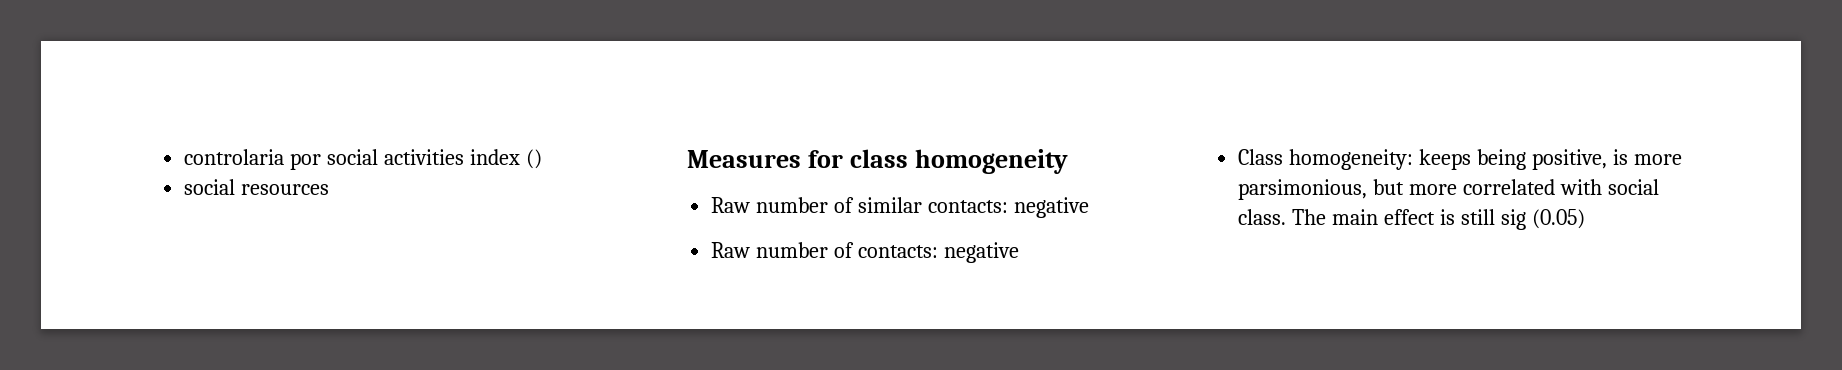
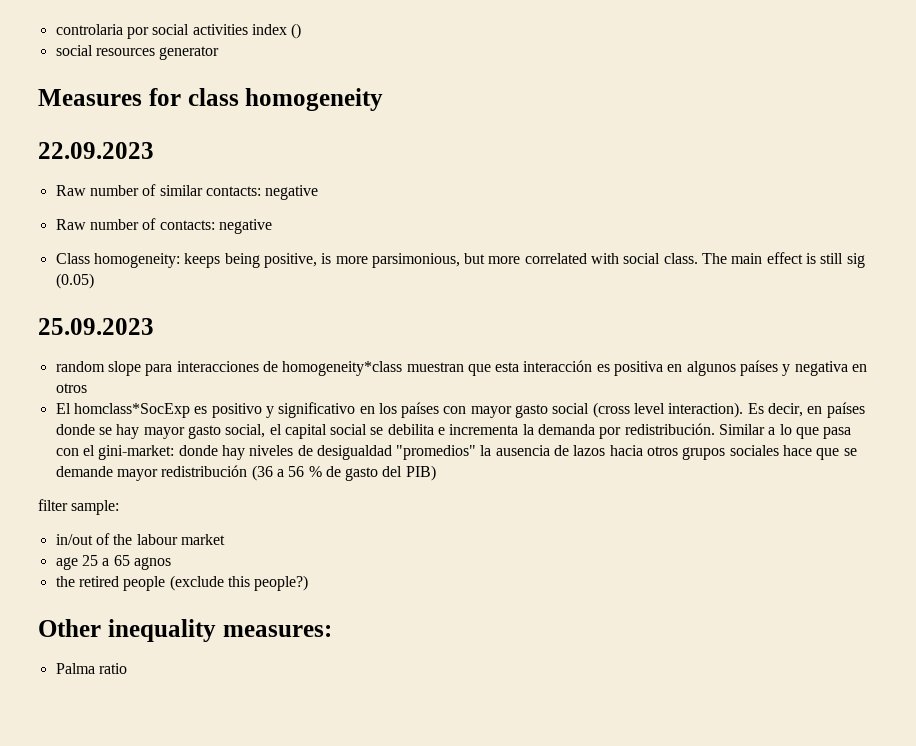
(330, 189) none -> [159,46,220,60] generator
(1068, 161) none -> [38,142,154,159] // 22.09.2023
(1585, 219) none -> [38,318,154,335] [55,360,868,376] [55,383,87,393] [55,402,865,418] [55,423,852,439] [55,445,857,460] [55,465,436,481] [38,499,120,515] [55,533,225,545] [55,555,171,570] [55,575,309,591] [38,619,332,642] [55,663,127,674] // 25.09.2023 // random slope para interacciones de homogeneity*class muestran que esta interacción es positiva en algunos países y negativa en otros // El homclass*SocExp es positivo y significativo en los países con mayor gasto social (cross level interaction). Es decir, en países donde se hay mayor gasto social, el capital social se debilita e incrementa la demanda por redistribución. Similar a lo que pasa con el gini-market: donde hay niveles de desigualdad "promedios" la ausencia de lazos hacia otros grupos sociales hace que se demande mayor redistribución (36 a 56 % de gasto del PIB) // filter sample: // in/out of the labour market // age 25 a 65 agnos // the retired people (exclude this people?) // Other inequality measures: // Palma ratio

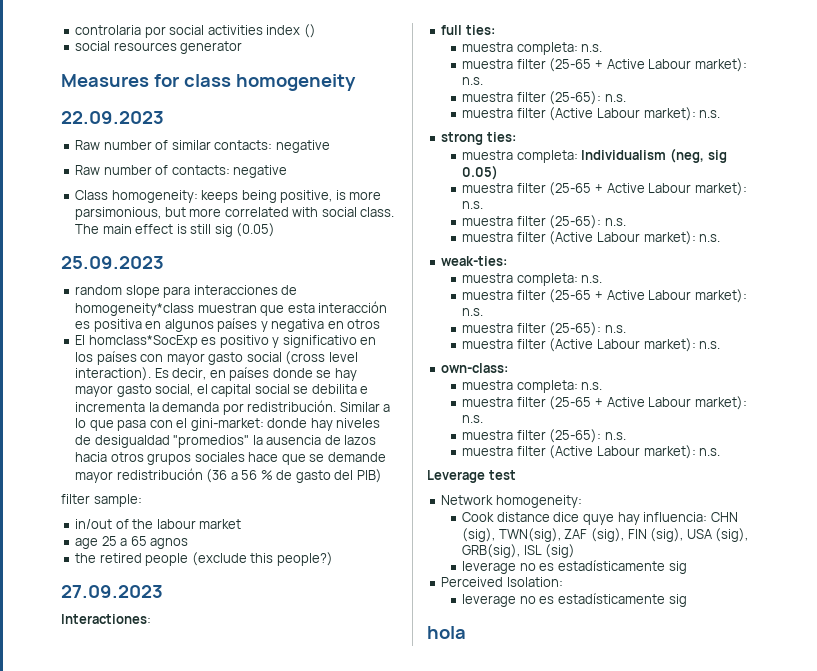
[38,619,332,642] [55,663,127,674] Other inequality measures: // Palma ratio -> [61,585,163,598] [61,614,151,624] [441,25,495,35] [462,42,603,55] [462,58,747,72] [462,77,484,85] [462,91,626,105] [462,107,721,121] [441,132,516,145] [462,148,727,163] [462,165,499,180] [462,182,747,196] [462,201,484,209] [462,215,626,229] [462,231,721,245] [441,256,508,266] [462,273,603,286] [462,289,747,303] [462,308,484,316] [462,322,626,336] [462,338,721,352] [441,363,509,373] [462,380,603,393] [462,396,747,410] [462,415,484,423] [462,429,626,443] [462,445,721,459] [427,470,516,483] [441,495,582,508] [462,512,738,525] [462,528,749,542] [462,544,576,558] [462,560,687,574] [441,577,563,587] [462,593,687,607] [427,626,466,639] 27.09.2023 // Interactiones: // full ties: // muestra completa: n.s. // muestra filter (25-65 + Active Labour market): n.s. // muestra filter (25-65): n.s. // muestra filter (Active Labour market): n.s. // strong ties: // muestra completa: Individualism (neg, sig 0.05) // muestra filter (25-65 + Active Labour market): n.s. // muestra filter (25-65): n.s. // muestra filter (Active Labour market): n.s. // weak-ties: // muestra completa: n.s. // muestra filter (25-65 + Active Labour market): n.s. // muestra filter (25-65): n.s. // muestra filter (Active Labour market): n.s. // own-class: // muestra completa: n.s. // muestra filter (25-65 + Active Labour market): n.s. // muestra filter (25-65): n.s. // muestra filter (Active Labour market): n.s. // Leverage test // Network homogeneity: // Cook distance dice quye hay influencia: CHN (sig), TWN(sig), ZAF (sig), FIN (sig), USA (sig), GRB(sig), ISL (sig) // leverage no es estadísticamente sig // Perceived Isolation: // leverage no es estadísticamente sig // hola

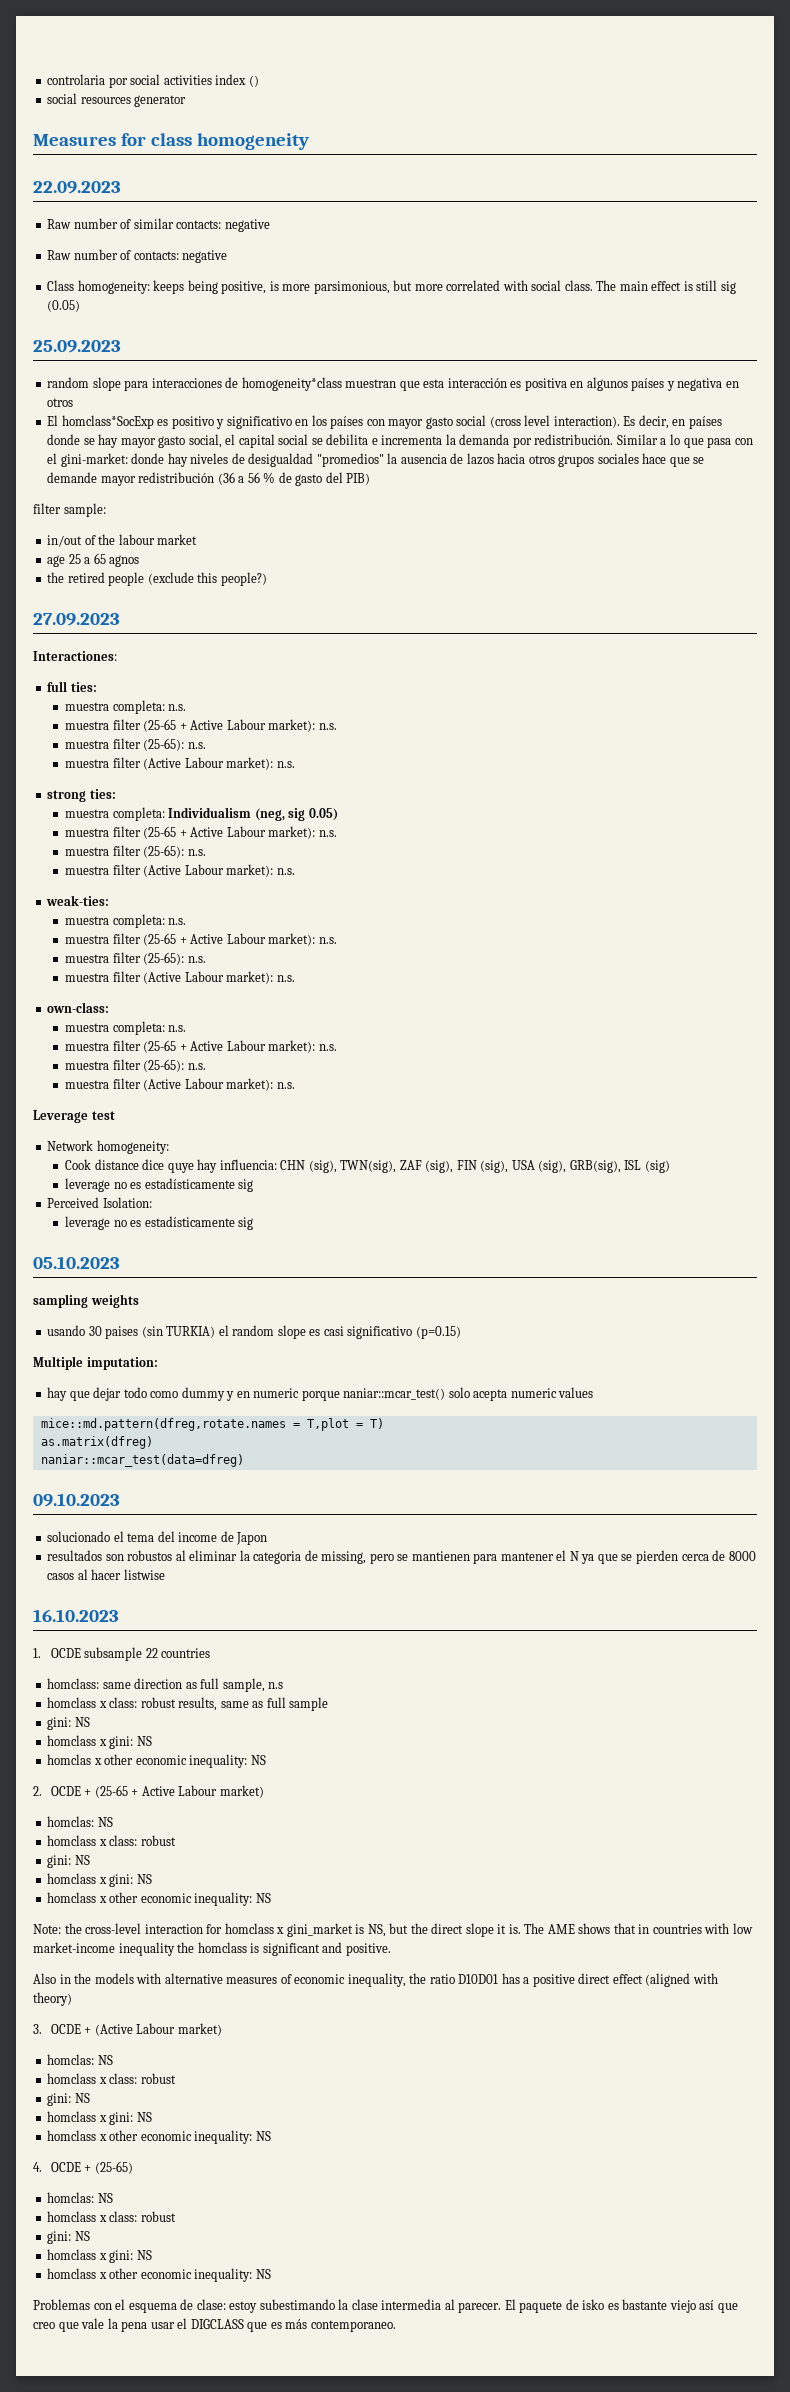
[427,626,466,639] hola -> [33,1256,120,1269] [33,1294,139,1308] [47,1325,461,1339] [33,1356,158,1370] [47,1387,594,1401] [40,1418,384,1431] [40,1436,153,1449] [40,1454,244,1467] [33,1493,120,1507] [47,1531,268,1545] [47,1550,756,1564] [47,1569,165,1580] [33,1609,119,1622] [33,1647,211,1661] [47,1678,284,1692] [47,1697,329,1711] [47,1717,90,1730] [47,1735,152,1749] [47,1754,266,1768] [33,1785,264,1798] [47,1816,113,1827] [47,1835,176,1846] [47,1855,90,1868] [47,1873,152,1887] [47,1892,271,1906] [33,1923,753,1937] [33,1942,391,1956] [33,1973,718,1987] [33,1992,72,2006] [33,2023,222,2036] [47,2054,113,2065] [47,2073,176,2084] [47,2093,90,2106] [47,2111,152,2125] [47,2130,271,2144] [33,2161,133,2174] [47,2192,113,2203] [47,2211,176,2222] [47,2231,90,2244] [47,2249,152,2263] [47,2268,271,2282] [33,2299,738,2313] [33,2318,396,2332] 05.10.2023 // sampling weights // usando 30 paises (sin TURKIA) el random slope es casi significativo (p=0.15) // Multiple imputation: // hay que dejar todo como dummy y en numeric porque naniar::mcar_test() solo acepta numeric values // mice::md.pattern(dfreg,rotate.names = T,plot = T) // as.matrix(dfreg) // naniar::mcar_test(data=dfreg) // 09.10.2023 // solucionado el tema del income de Japon // resultados son robustos al eliminar la categoria de missing, pero se mantienen para mantener el N ya que se pierden cerca de 8000 casos al hacer listwise // 16.10.2023 // 1. OCDE subsample 22 countries // homclass: same direction as full sample, n.s // homclass x class: robust results, same as full sample // gini: NS // homclass x gini: NS // homclas x other economic inequality: NS // 2. OCDE + (25-65 + Active Labour market) // homclas: NS // homclass x class: robust // gini: NS // homclass x gini: NS // homclass x other economic inequality: NS // Note: the cross-level interaction for homclass x gini_market is NS, but the direct slope it is. The AME shows that in countries with low market-income inequality the homclass is significant and positive. // Also in the models with alternative measures of economic inequality, the ratio D10D01 has a positive direct effect (aligned with theory) // 3. OCDE + (Active Labour market) // homclas: NS // homclass x class: robust // gini: NS // homclass x gini: NS // homclass x other economic inequality: NS // 4. OCDE + (25-65) // homclas: NS // homclass x class: robust // gini: NS // homclass x gini: NS // homclass x other economic inequality: NS // Problemas con el esquema de clase: estoy subestimando la clase intermedia al parecer. El paquete de isko es bastante viejo así que creo que vale la pena usar el DIGCLASS que es más contemporaneo.

